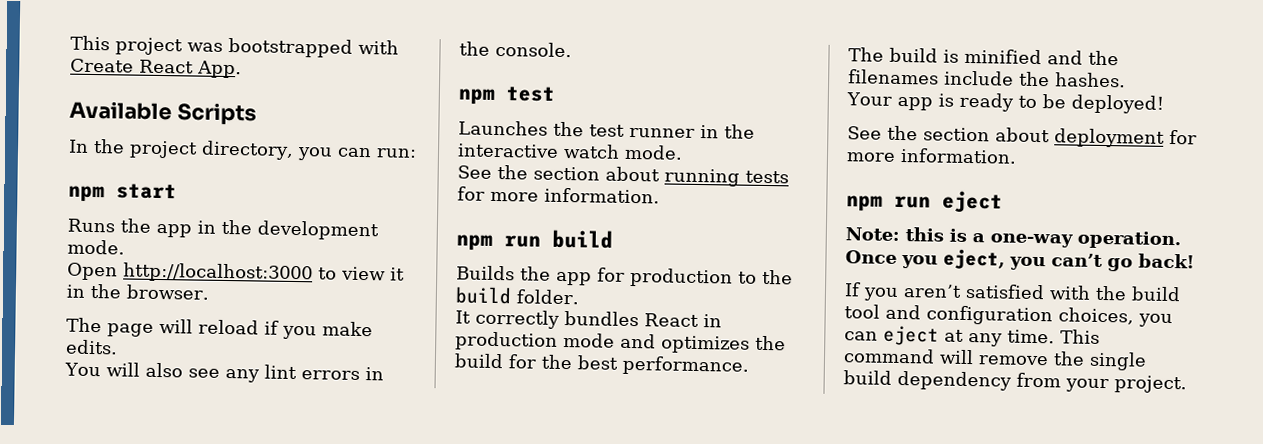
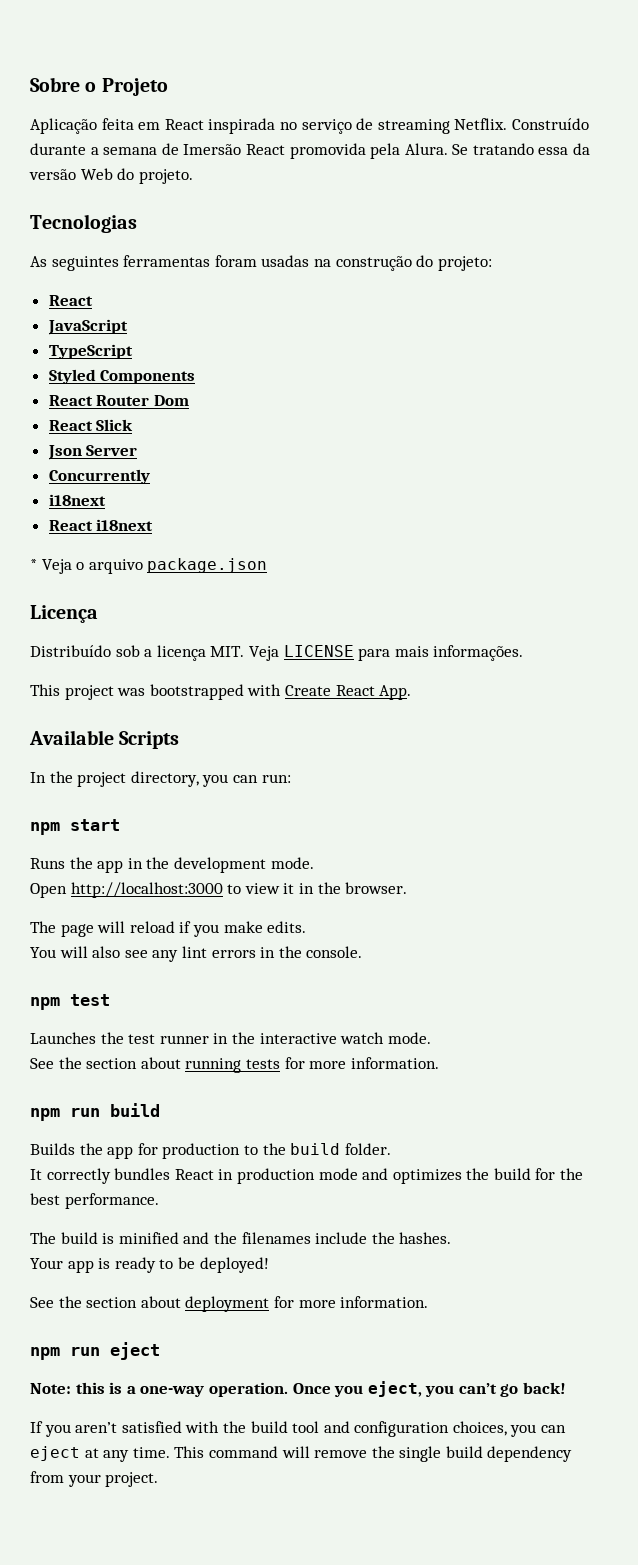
(70, 43) none -> [30,77,168,96] [30,118,589,134] [30,143,591,159] [29,168,193,184] [30,214,137,233] [30,255,492,271] [48,295,93,306] [47,319,128,335] [48,344,133,359] [48,369,196,384] [48,395,189,406] [48,419,134,431] [47,445,138,460] [48,469,150,484] [48,494,106,506] [48,519,154,531] [30,558,268,574] [30,605,98,623] [30,645,524,661] Sobre o Projeto // Aplicação feita em React inspirada no serviço de streaming Netflix. Construído durante a semana de Imersão React promovida pela Alura. Se tratando essa da versão Web do projeto. // Tecnologias // As seguintes ferramentas foram usadas na construção do projeto: // React // JavaScript // TypeScript // Styled Components // React Router Dom // React Slick // Json Server // Concurrently // i18next // React i18next // * Veja o arquivo package.json // Licença // Distribuído sob a licença MIT. Veja LICENSE para mais informações. //

